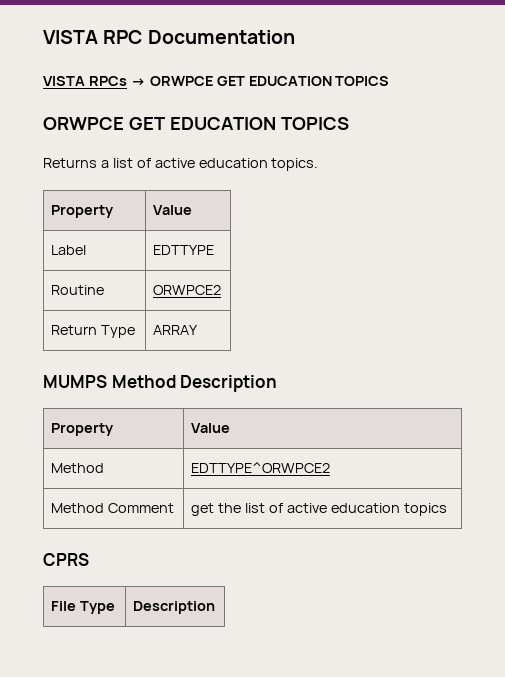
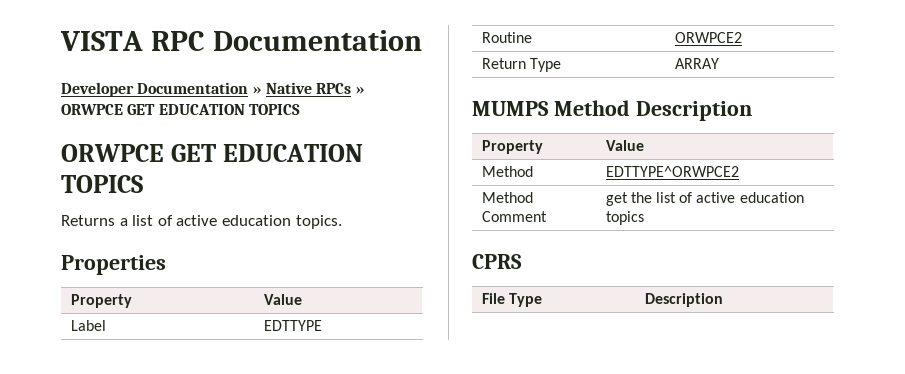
[43,76,146,86] VISTA RPCs → -> [61,82,365,97] Developer Documentation » Native RPCs »
(319, 164) none -> [61,255,166,275] // Properties

